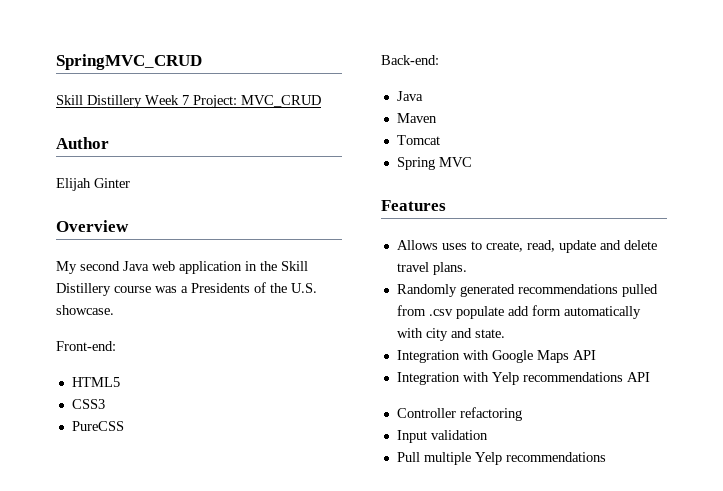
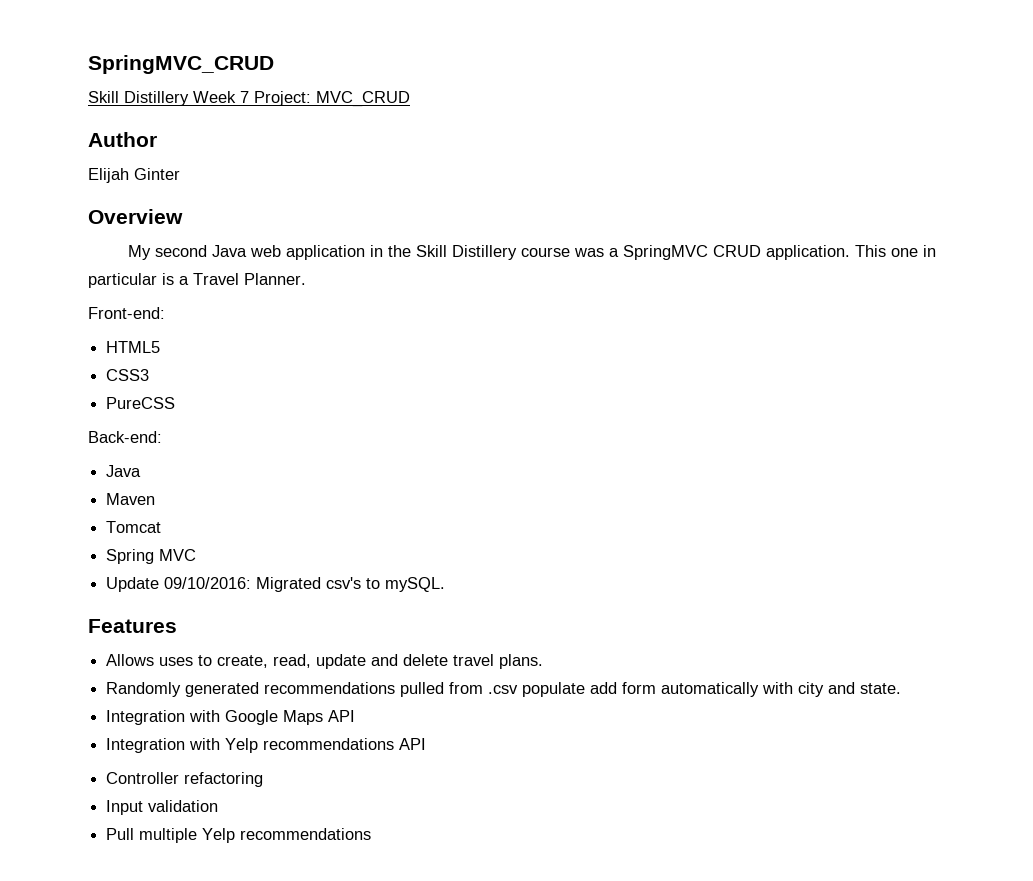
[191,282,317,293] [56,305,114,315] Presidents of the U.S. showcase. -> [623,245,937,260] [88,273,306,288] SpringMVC CRUD application. This one in particular is a Travel Planner.
(472, 162) none -> [106,577,446,592] // Update 09/10/2016: Migrated csv's to mySQL.

